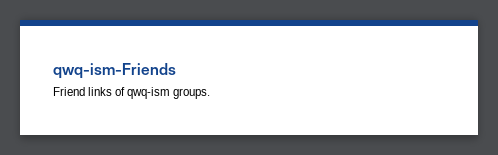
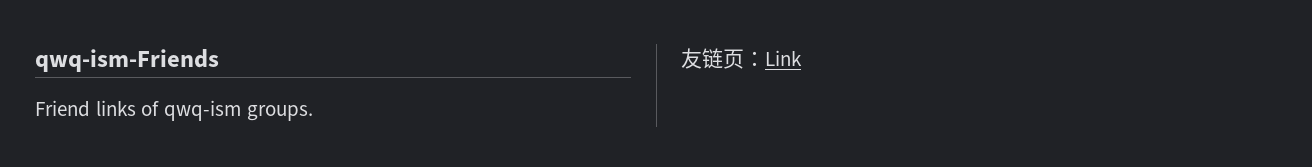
(211, 93) none -> [681,48,802,69] // 友链页：Link

